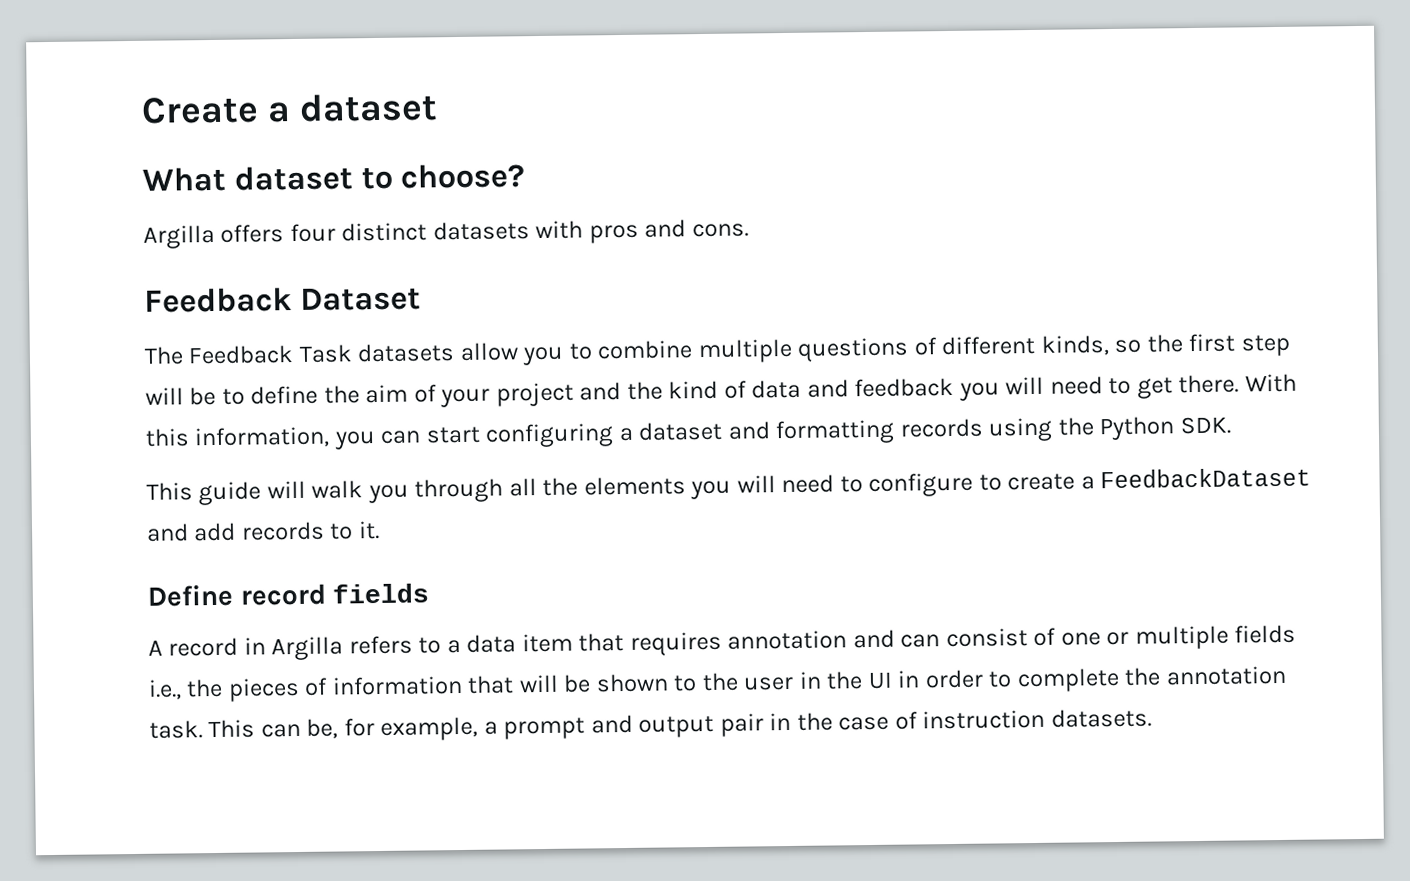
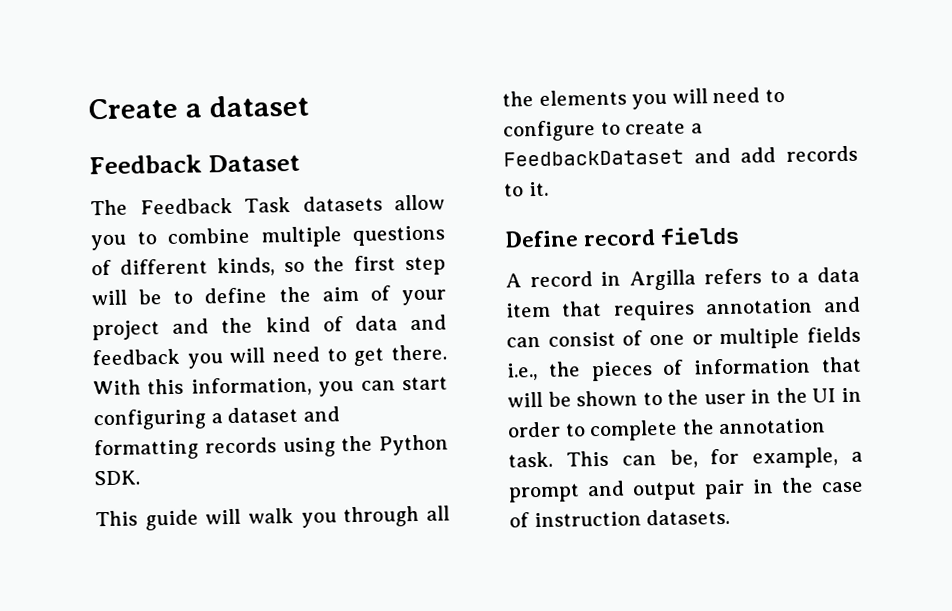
[142,163,526,192] [143,219,749,249] // What dataset to choose? // Argilla offers four distinct datasets with pros and cons. -> (309, 106) none

